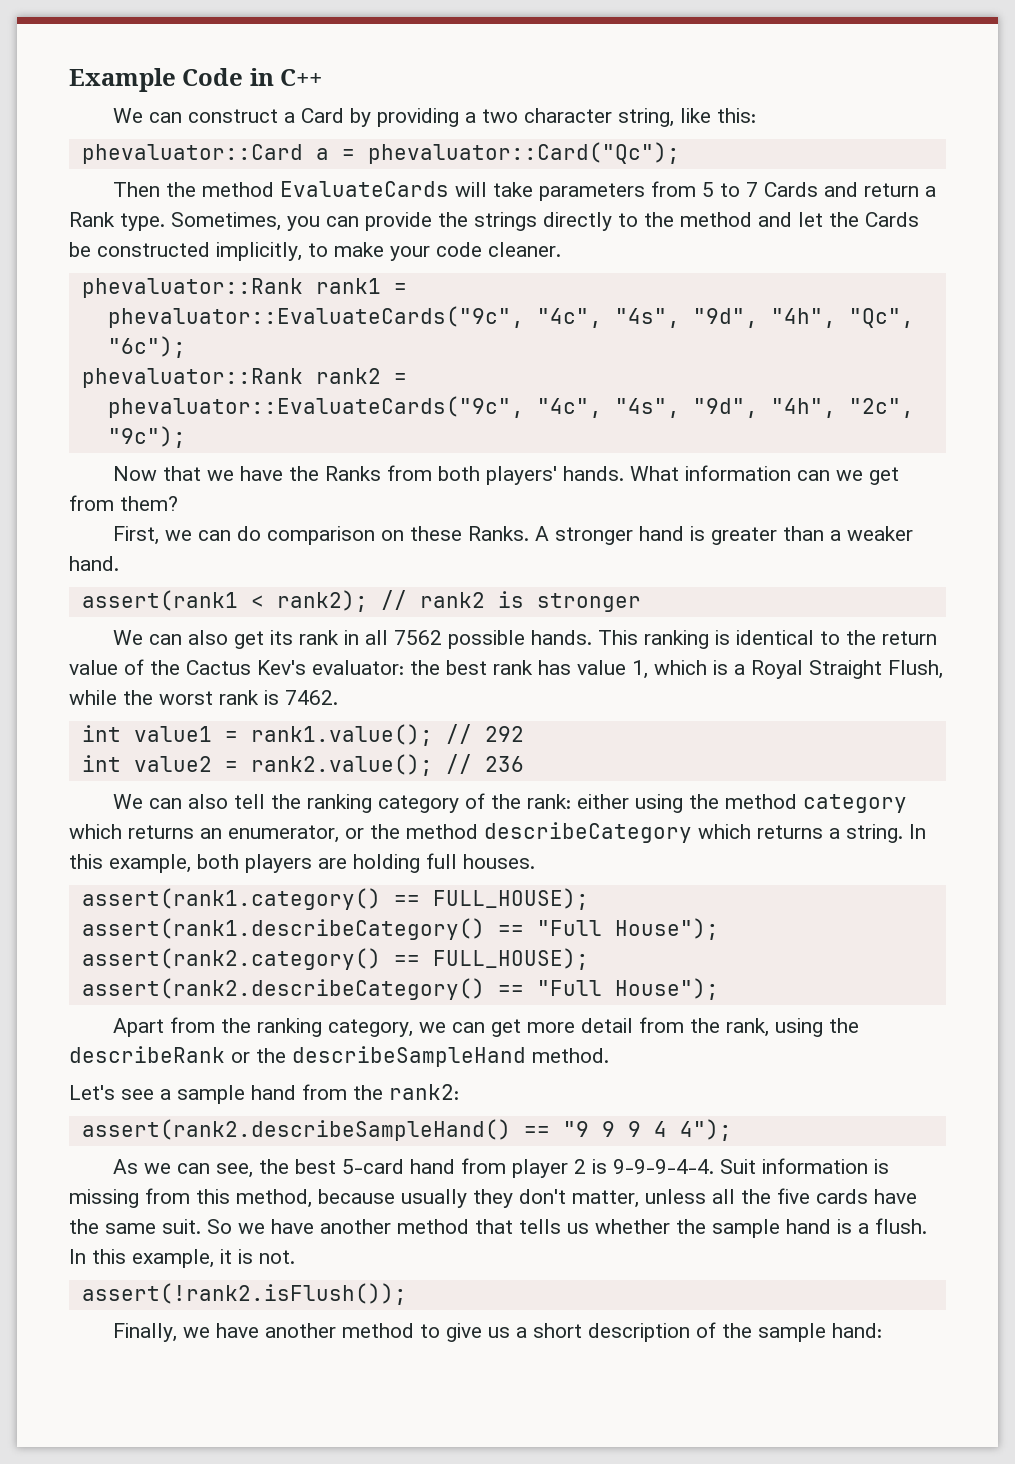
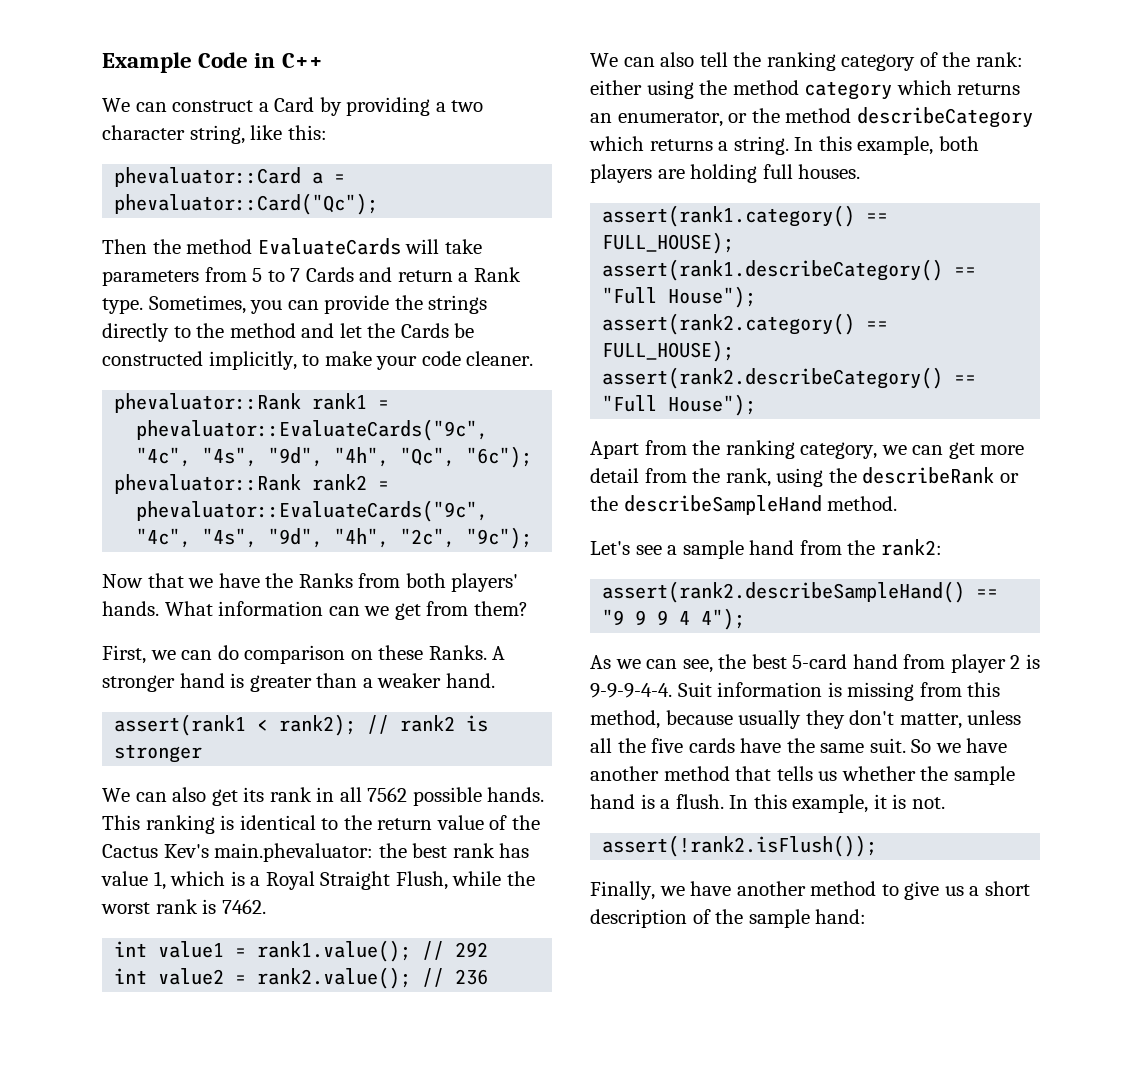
[312,660,404,675] evaluator: -> [214,843,374,862] main.phevaluator:

